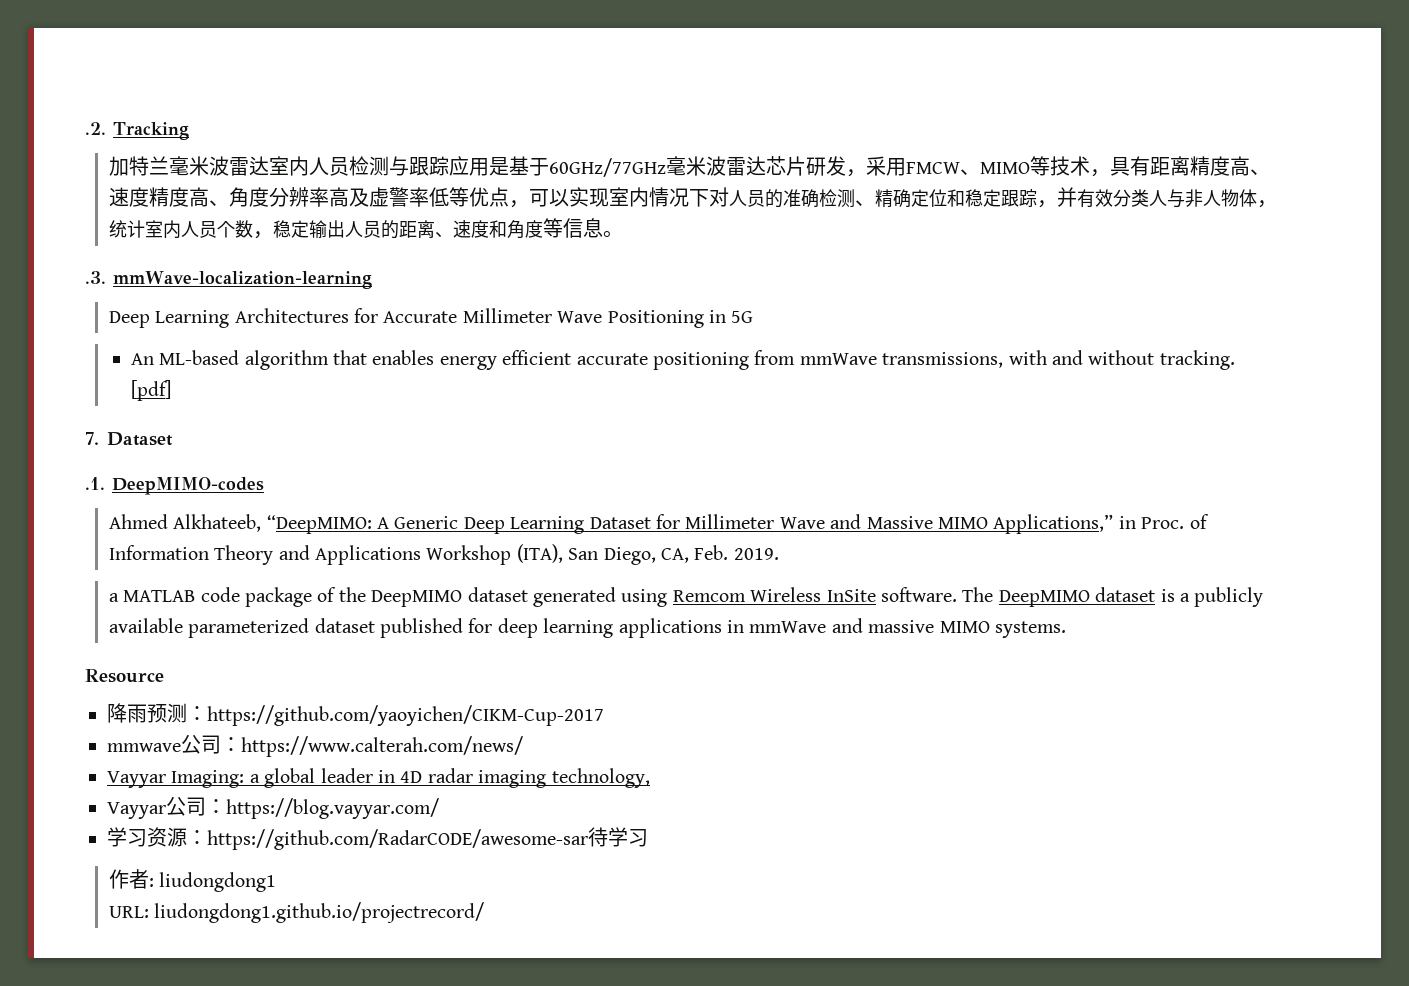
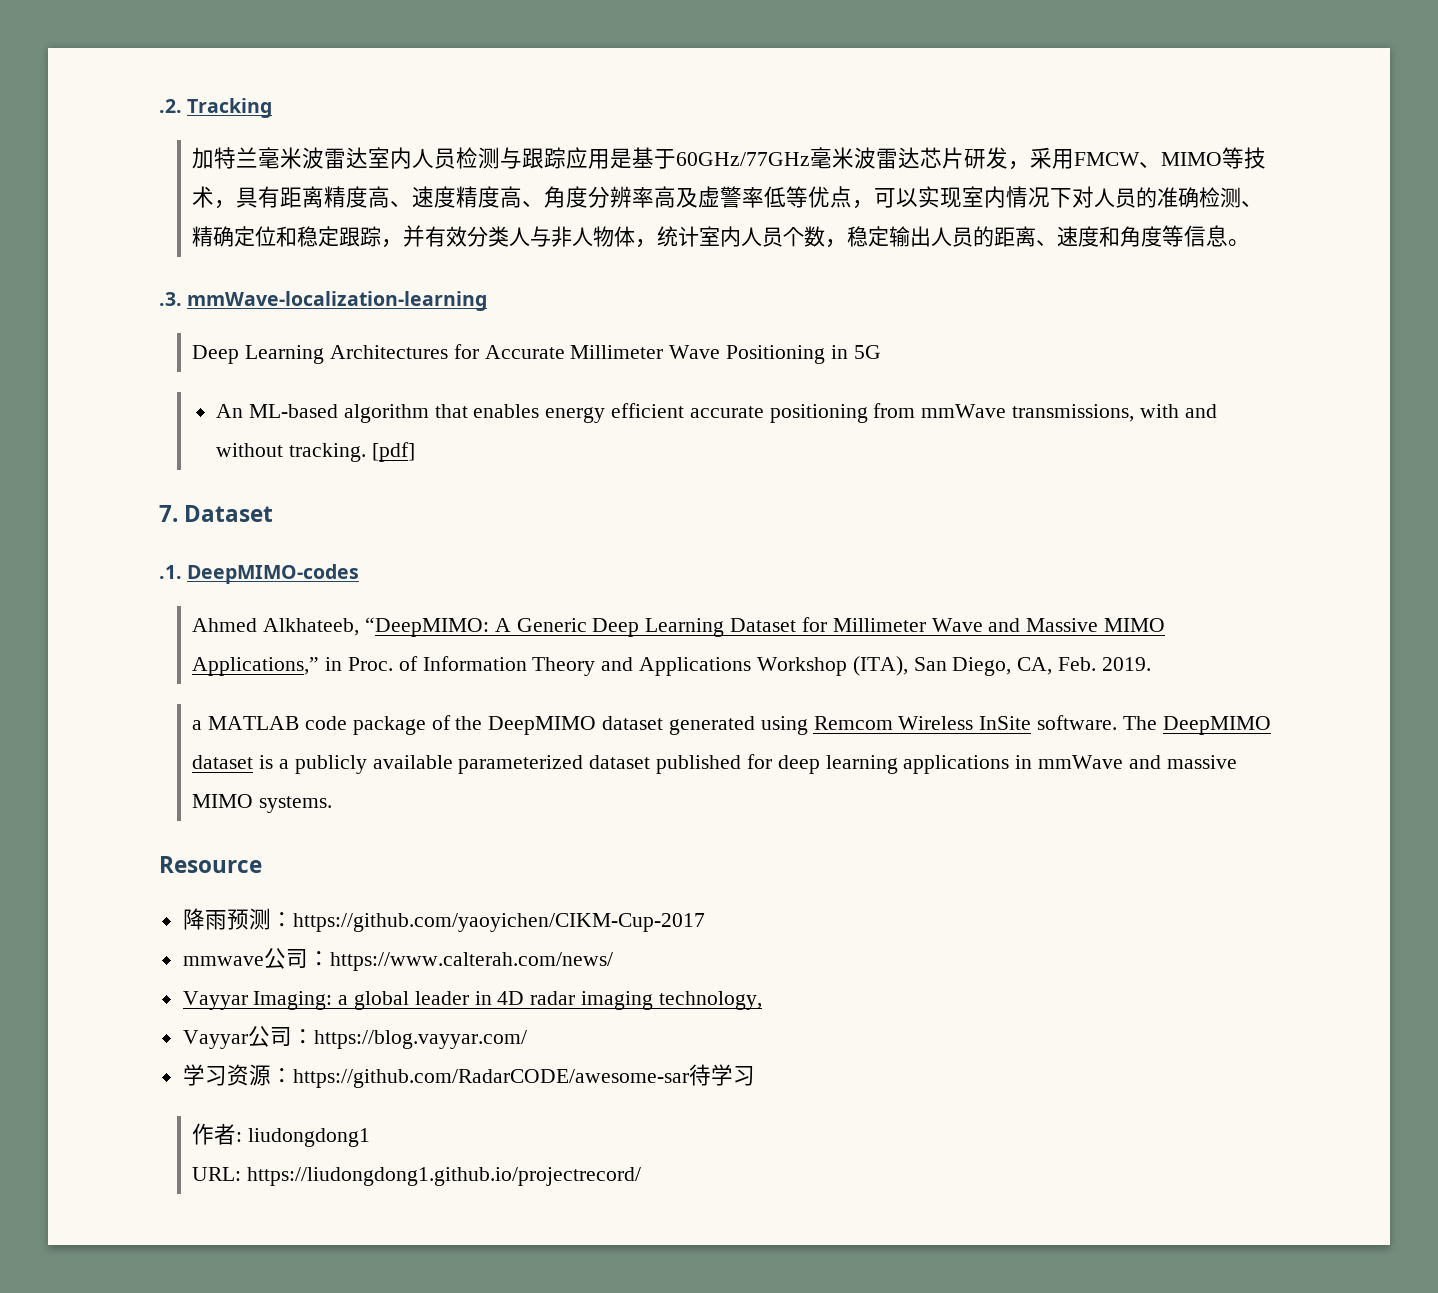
[154,902,485,923] liudongdong1.github.io/projectrecord/ -> [247,1167,642,1186] https://liudongdong1.github.io/projectrecord/

